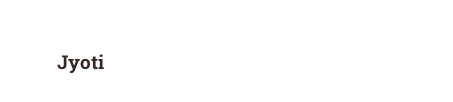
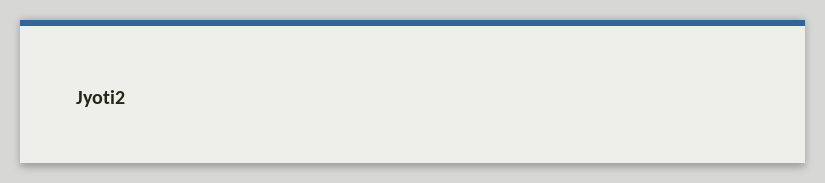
[57,54,104,74] Jyoti -> [76,90,125,107] Jyoti2

